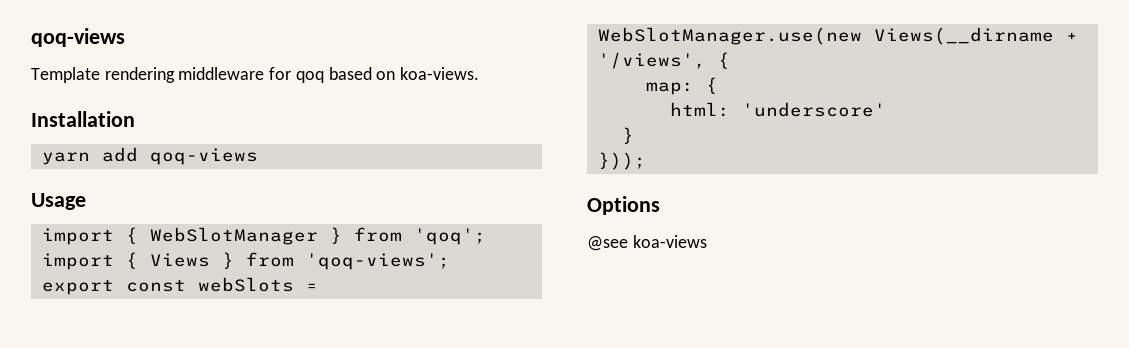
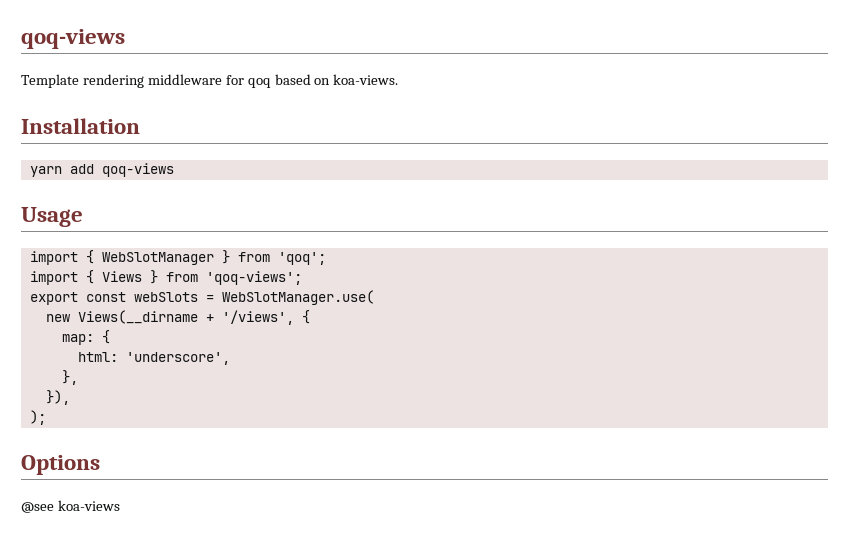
[597,27,862,45] WebSlotManager.use(new -> [221,290,374,305] [45,314,70,322] WebSlotManager.use( // new
[741,102,886,117] [621,127,634,144] [597,152,646,170] 'underscore' // } // })); -> [125,352,230,365] [61,370,78,385] [45,390,70,405] [29,410,46,425] 'underscore', // }, // }), // );

